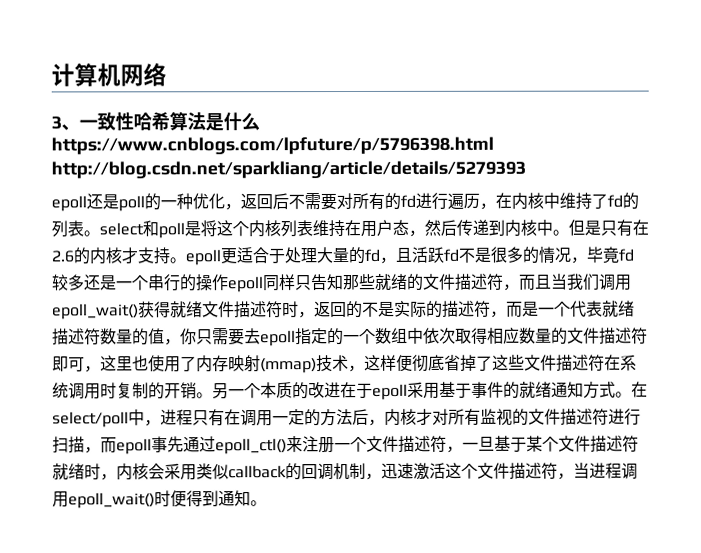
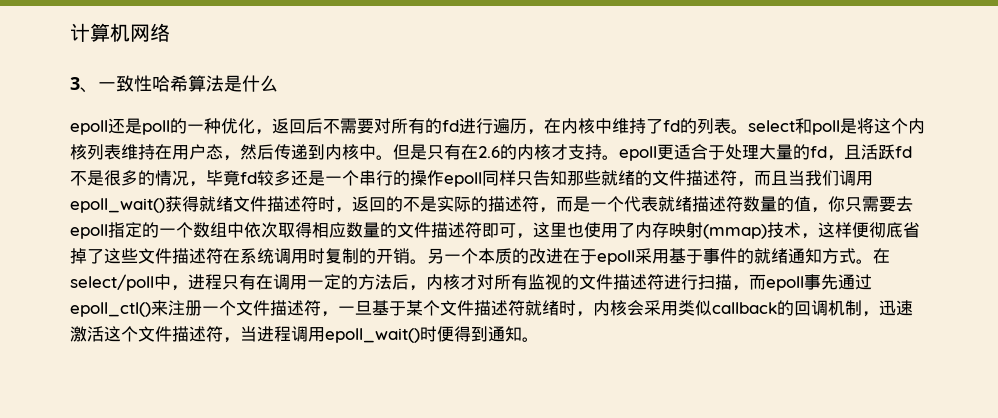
[51,136,494,155] [51,160,526,179] https://www.cnblogs.com/lpfuture/p/5796398.html http://blog.csdn.net/sparkliang/article/details/5279393 -> (278, 83) none

